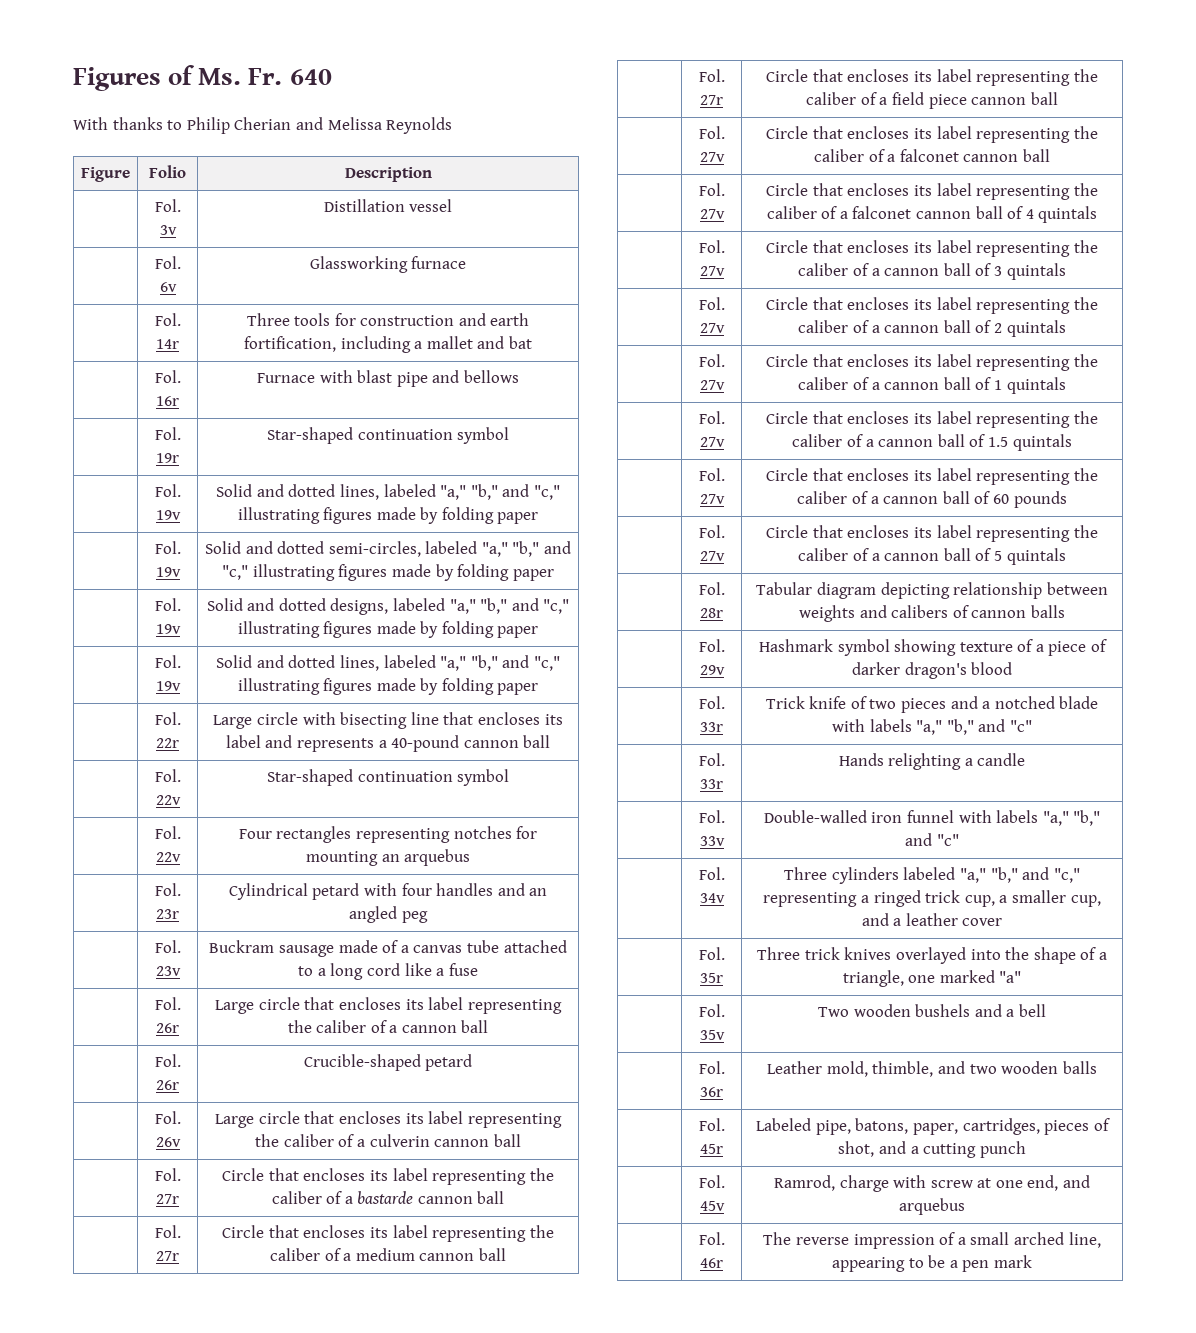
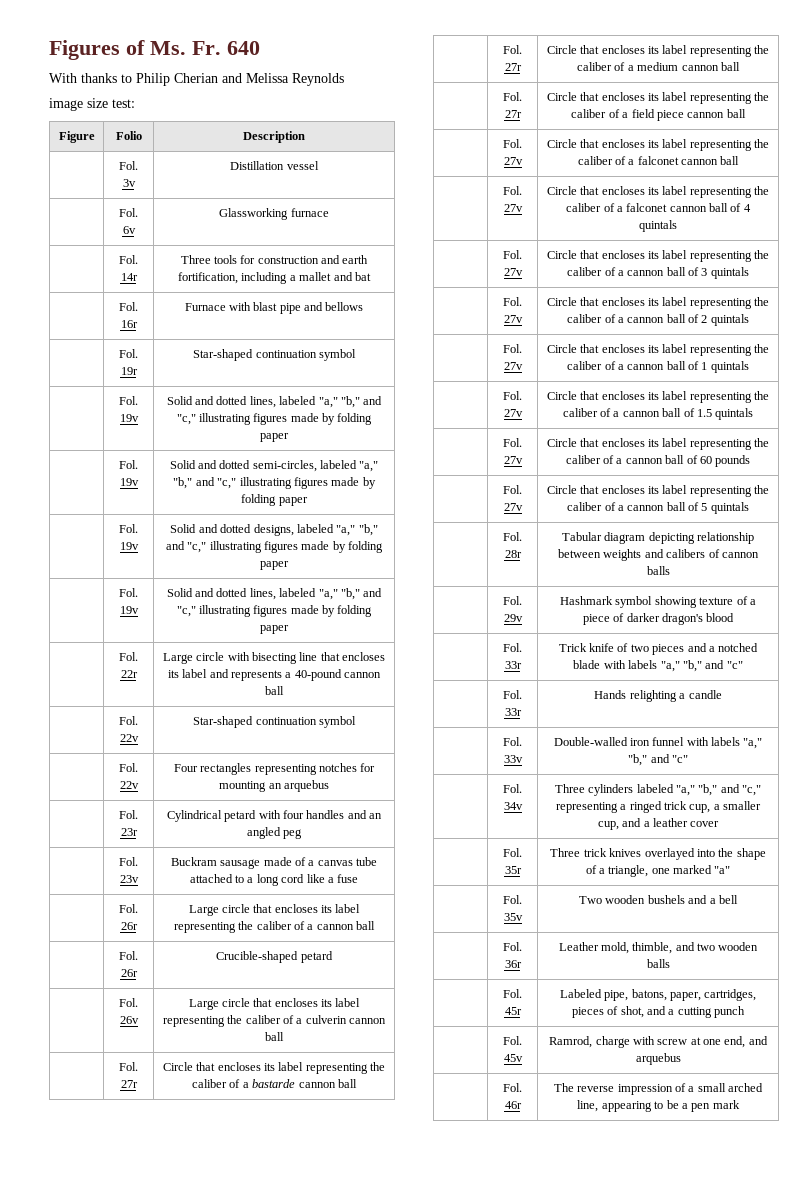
(453, 125) none -> [49,98,135,111] // image size test:

